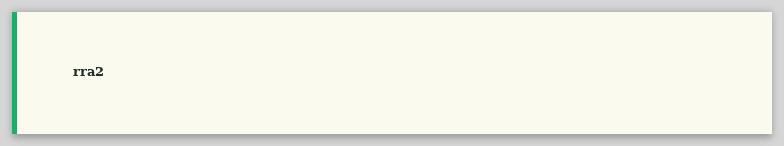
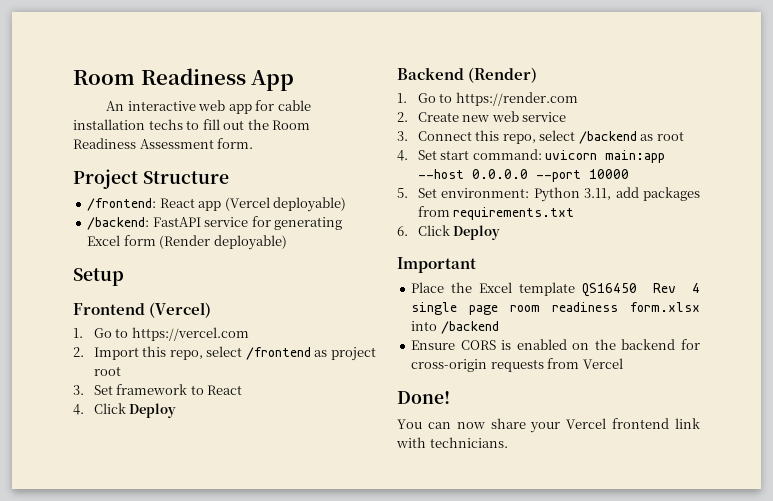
[73,67,104,76] rra2 -> [73,68,295,91] [106,100,311,114] [73,119,311,130] [73,138,254,149] [73,169,229,189] [87,197,347,212] [87,216,343,230] [87,235,287,250] [73,268,124,286] [73,302,212,318] [73,327,249,341] [73,346,377,361] [93,366,121,376] [73,384,243,395] [73,403,177,418] [397,67,538,83] [397,92,578,106] [397,111,567,122] [397,130,684,144] [397,149,666,163] [417,169,629,182] [397,187,700,202] [417,206,575,220] [397,225,501,240] [397,257,476,273] [411,282,700,297] [411,302,700,315] [411,321,499,334] [411,339,700,350] [411,358,623,372] [397,391,450,404] [397,418,700,433] [396,437,508,448] Room Readiness App // An interactive web app for cable installation techs to fill out the Room Readiness Assessment form. // Project Structure // /frontend: React app (Vercel deployable) // /backend: FastAPI service for generating Excel form (Render deployable) // Setup // Frontend (Vercel) // 1. Go to https://vercel.com // 2. Import this repo, select /frontend as project root // 3. Set framework to React // 4. Click Deploy // Backend (Render) // 1. Go to https://render.com // 2. Create new web service // 3. Connect this repo, select /backend as root // 4. Set start command: uvicorn main:app --host 0.0.0.0 --port 10000 // 5. Set environment: Python 3.11, add packages from requirements.txt // 6. Click Deploy // Important // Place the Excel template QS16450 Rev 4 single page room readiness form.xlsx into /backend // Ensure CORS is enabled on the backend for cross-origin requests from Vercel // Done! // You can now share your Vercel frontend link with technicians.

